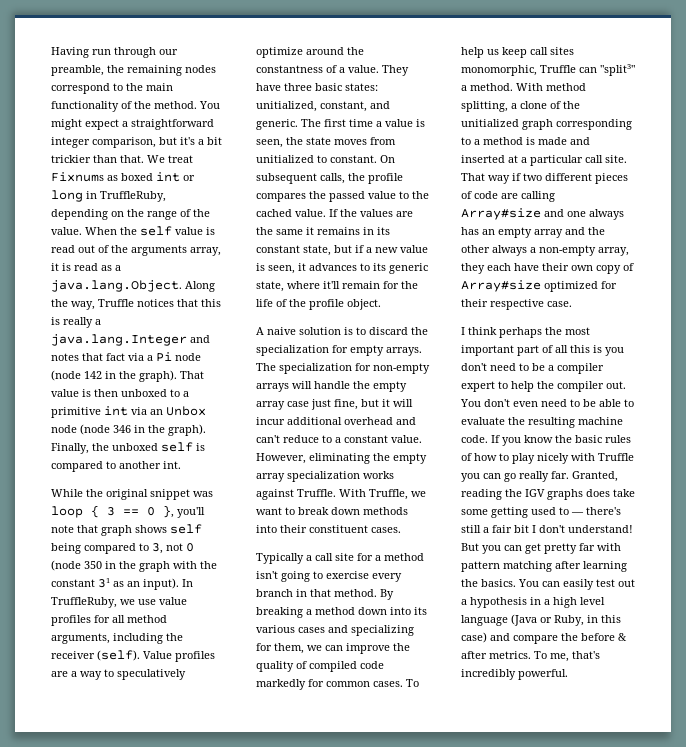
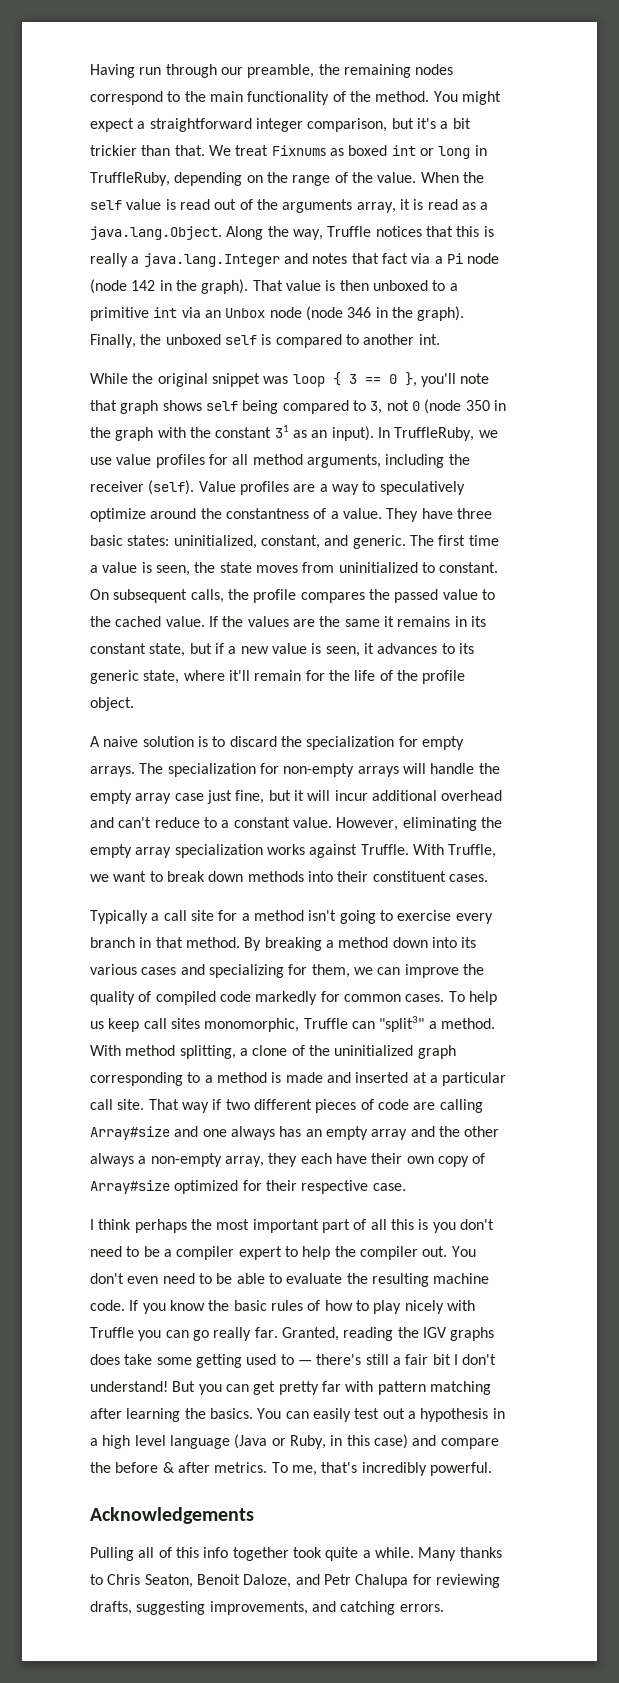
[256,101,317,112] unitialized, -> [173,535,257,549] uninitialized,
[256,155,314,163] unitialized -> [338,562,418,573] uninitialized
[461,119,519,127] unitialized -> [334,1045,414,1056] uninitialized
(568, 674) none -> [90,1507,254,1524] [90,1547,502,1561] [90,1574,500,1588] [90,1601,444,1615] // Acknowledgements // Pulling all of this info together took quite a while. Many thanks to Chris Seaton, Benoit Daloze, and Petr Chalupa for reviewing drafts, suggesting improvements, and catching errors.

